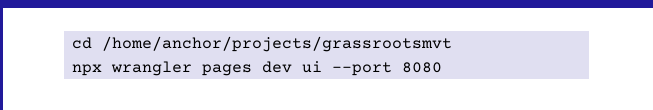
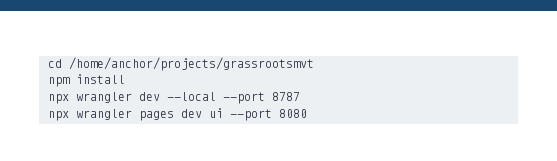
(453, 44) none -> [47,74,125,87] [47,92,300,104] // npm install // npx wrangler dev --local --port 8787

